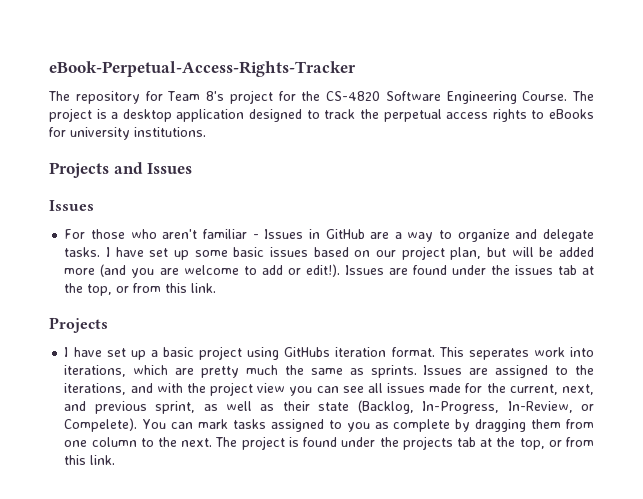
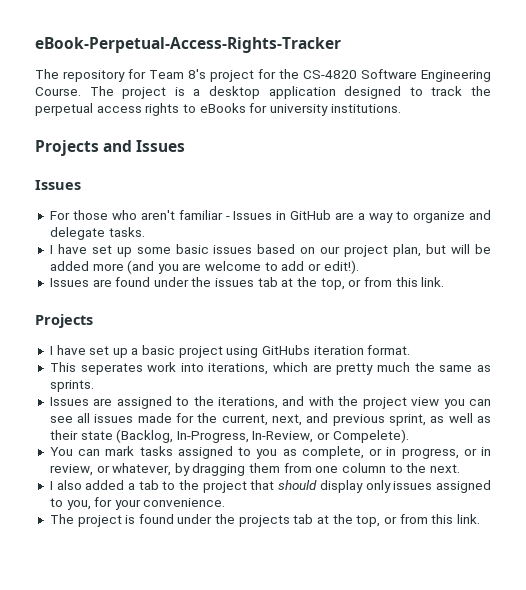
(101, 252) none -> (145, 232) //
(340, 270) none -> (359, 267) //
(435, 352) none -> (411, 350) //
(417, 371) none -> (94, 386) //
(138, 425) none -> (409, 436) //
[393,419,451,432] complete -> [301,446,491,459] [49,463,172,476] complete, or in progress, or in review, or whatever,
(213, 442) none -> [49,480,491,493] [49,497,226,510] // I also added a tab to the project that should display only issues assigned to you, for your convenience. //

